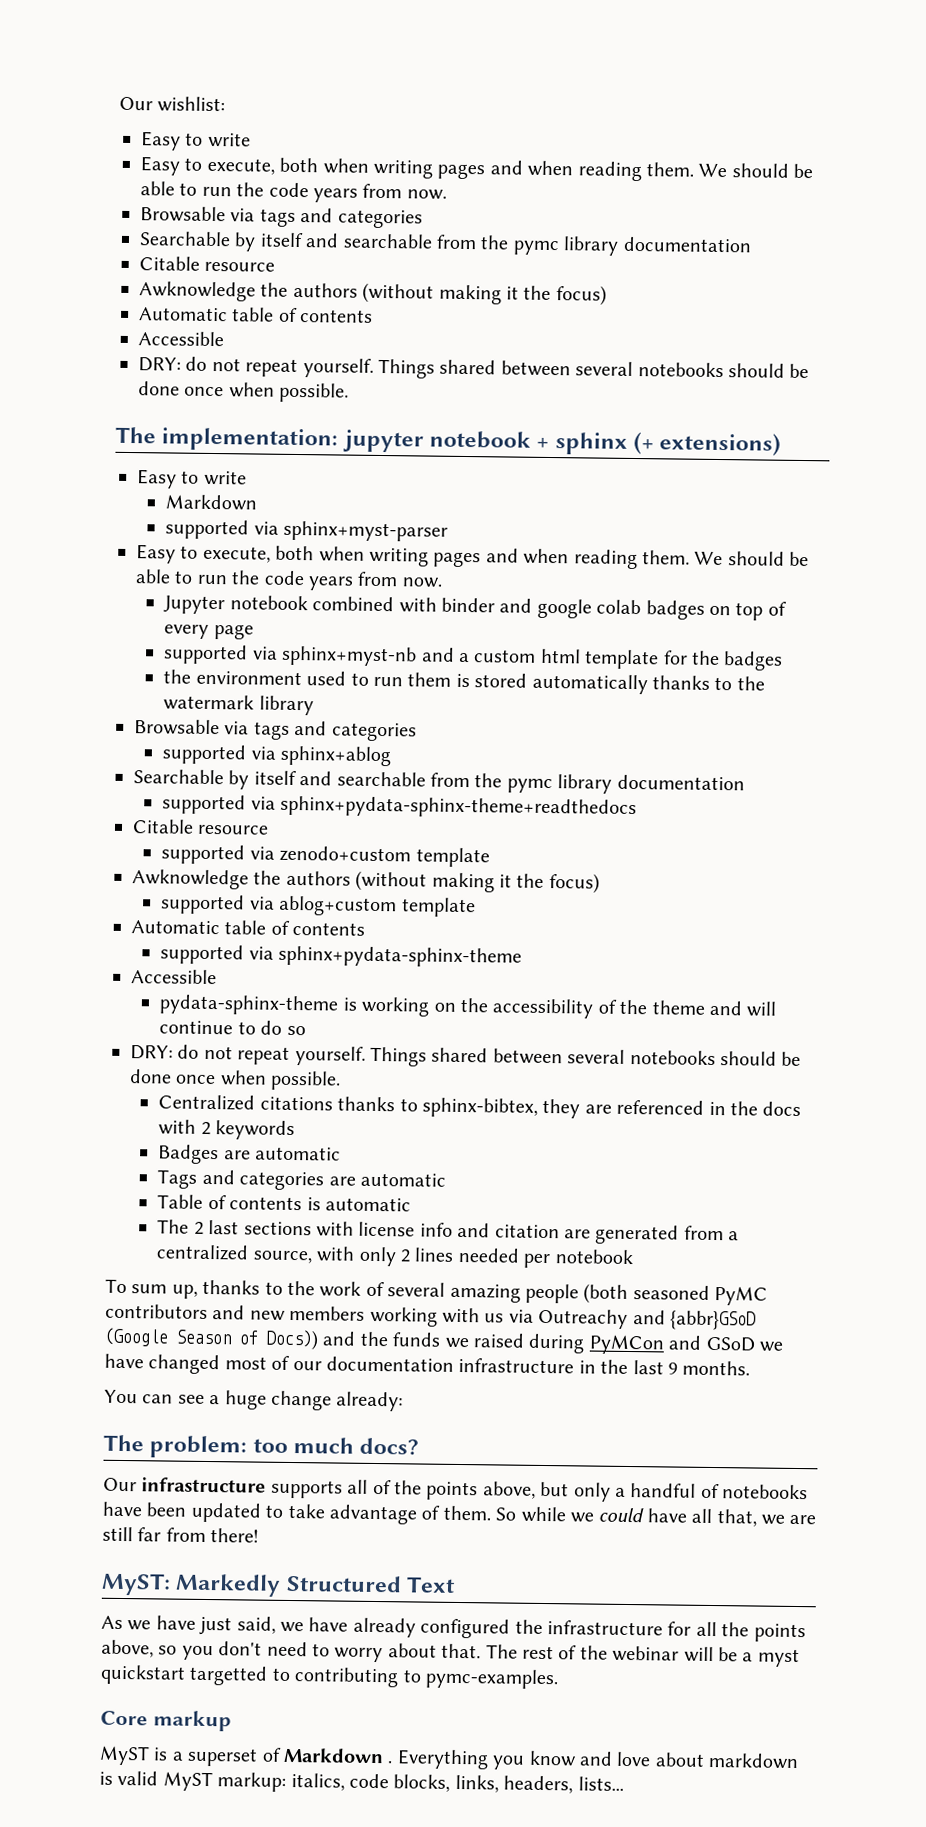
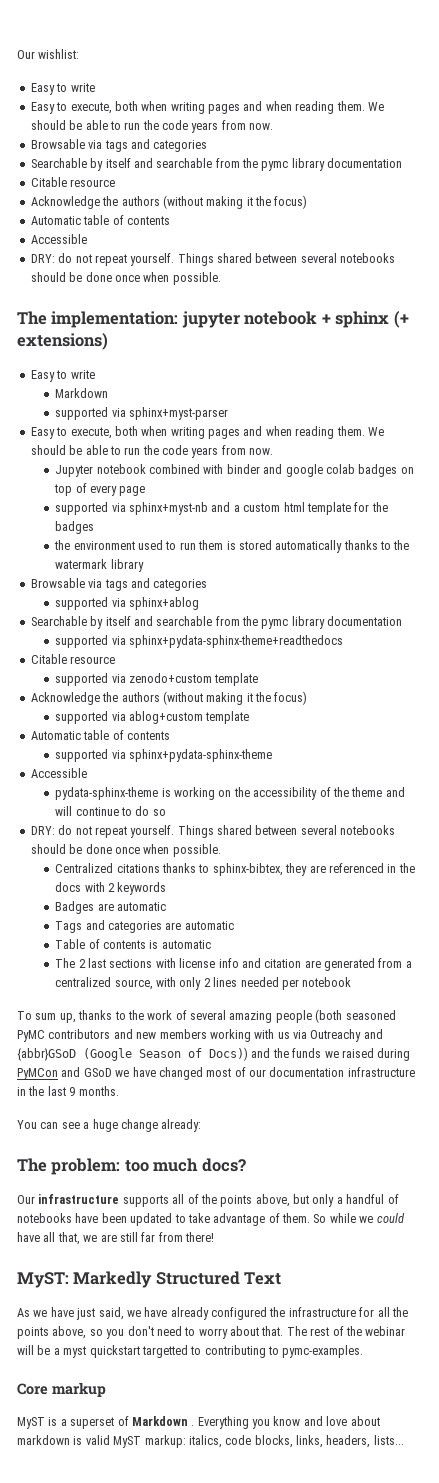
[139,281,256,302] Awknowledge -> [30,196,100,209] Acknowledge
[132,869,249,890] Awknowledge -> [30,692,100,705] Acknowledge

